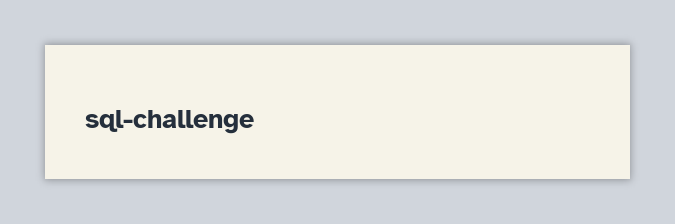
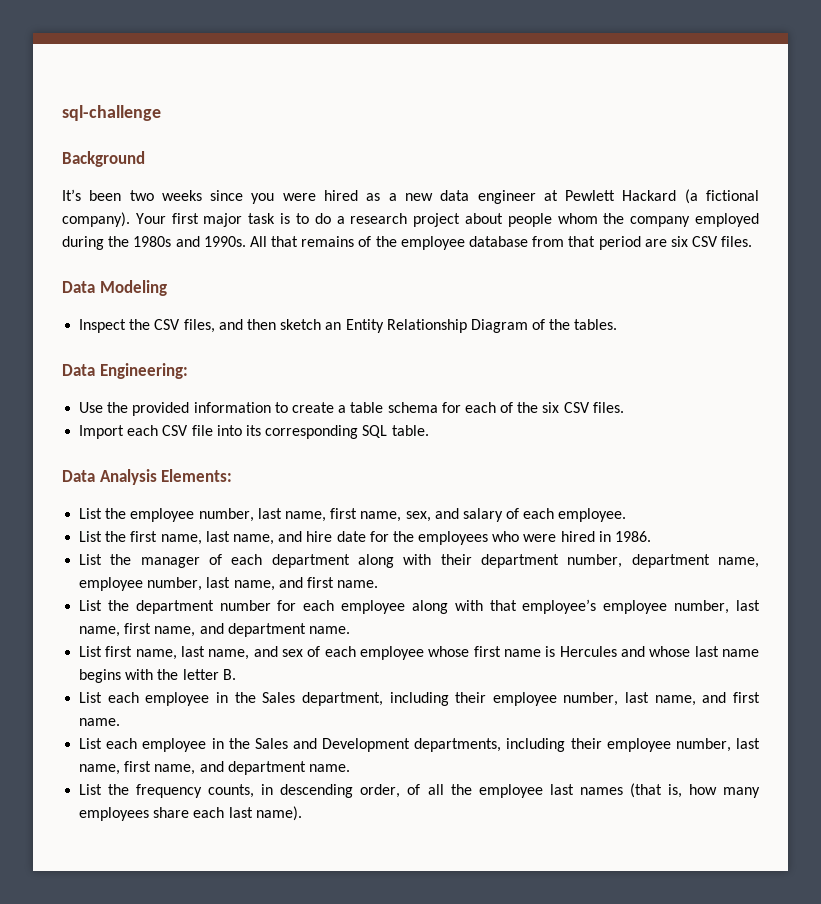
(254, 122) none -> [62,151,145,167] [62,189,759,204] [62,212,759,227] [62,236,753,250] [62,280,167,296] [79,319,618,333] [62,363,188,379] [79,402,624,416] [79,425,429,439] [62,469,233,485] [79,508,627,522] [79,531,652,545] [79,554,759,568] [79,577,379,591] [79,599,761,614] [79,623,350,637] [79,646,759,660] [79,669,236,683] [79,692,761,706] [79,718,121,726] [79,738,760,752] [79,761,350,775] [79,783,761,798] [79,806,302,821] // Background // It’s been two weeks since you were hired as a new data engineer at Pewlett Hackard (a fictional company). Your first major task is to do a research project about people whom the company employed during the 1980s and 1990s. All that remains of the employee database from that period are six CSV files. // Data Modeling // Inspect the CSV files, and then sketch an Entity Relationship Diagram of the tables. // Data Engineering: // Use the provided information to create a table schema for each of the six CSV files. // Import each CSV file into its corresponding SQL table. // Data Analysis Elements: // List the employee number, last name, first name, sex, and salary of each employee. // List the first name, last name, and hire date for the employees who were hired in 1986. // List the manager of each department along with their department number, department name, employee number, last name, and first name. // List the department number for each employee along with that employee’s employee number, last name, first name, and department name. // List first name, last name, and sex of each employee whose first name is Hercules and whose last name begins with the letter B. // List each employee in the Sales department, including their employee number, last name, and first name. // List each employee in the Sales and Development departments, including their employee number, last name, first name, and department name. // List the frequency counts, in descending order, of all the employee last names (that is, how many employees share each last name).

